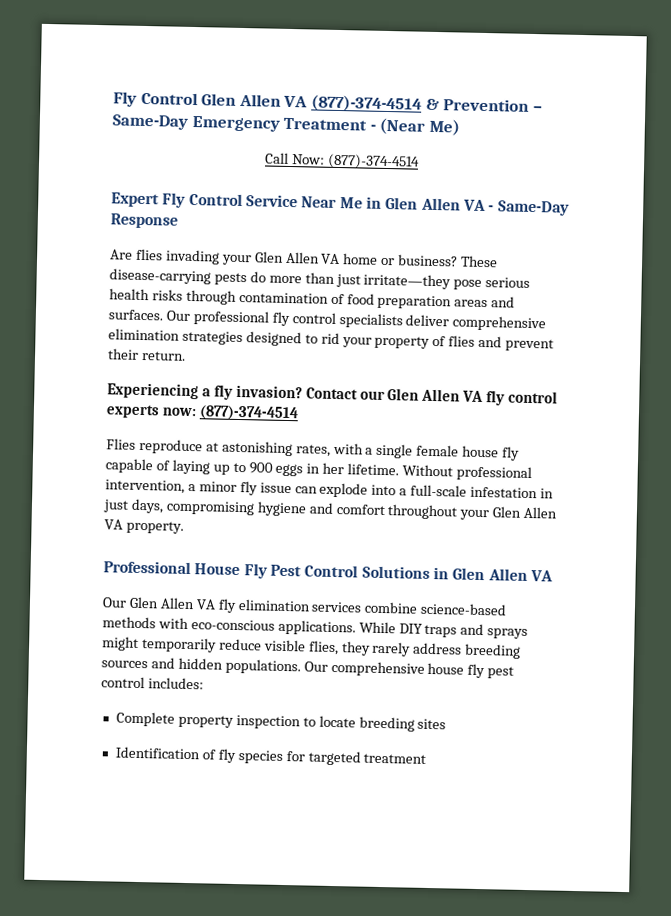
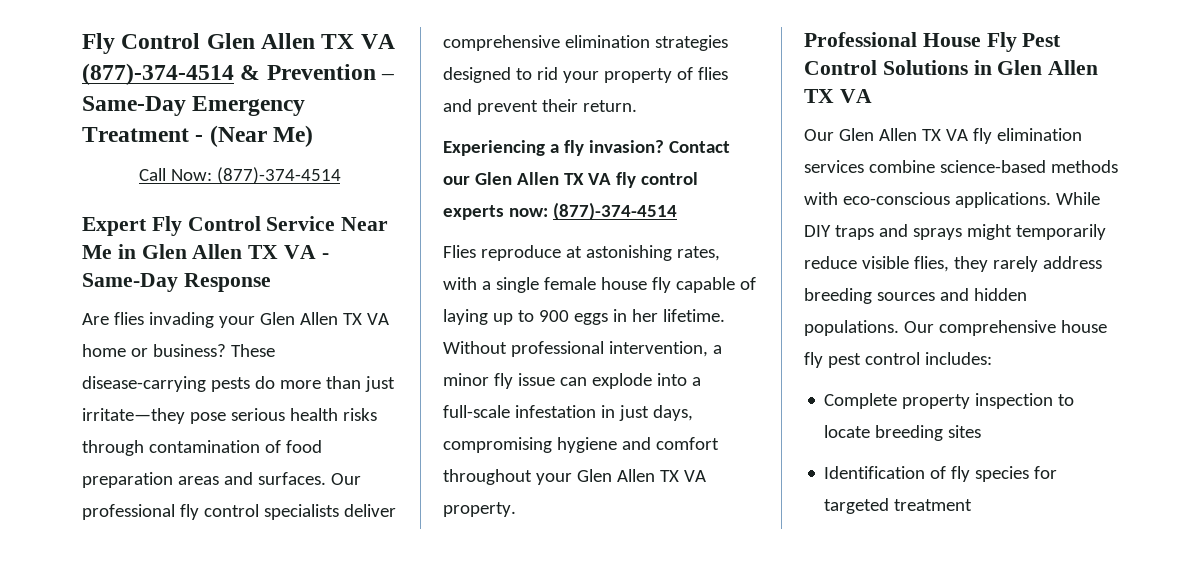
(281, 100) none -> [321,34,355,49] TX
(461, 204) none -> [248,245,279,259] TX
(320, 257) none -> [342,313,362,325] TX
(461, 395) none -> [563,173,584,185] TX
(559, 512) none -> [659,470,679,482] TX
(528, 574) none -> [804,89,834,103] TX
(195, 603) none -> [921,129,941,141] TX

